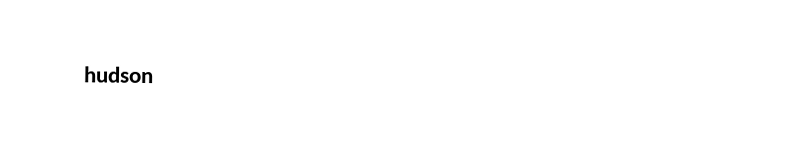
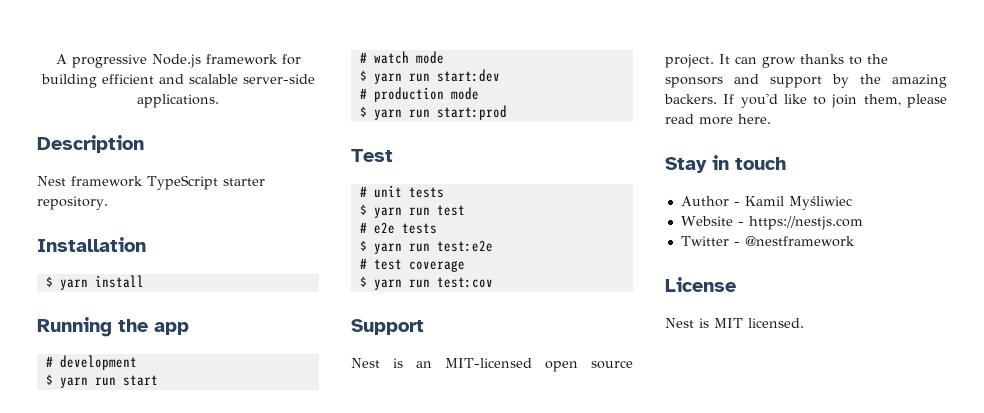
[83,66,154,84] hudson -> [55,54,301,68] [40,74,315,88] [137,94,219,108] [37,135,144,153] [37,175,265,190] [37,196,108,210] [37,237,146,252] [45,275,144,290] [37,317,189,337] [45,355,137,370] [45,374,158,388] [359,51,444,64] [359,69,500,84] [359,87,479,102] [359,105,507,120] [351,149,393,162] [359,185,444,198] [359,204,465,218] [359,222,437,234] [359,240,493,254] [359,258,465,272] [359,276,493,290] [351,319,424,335] [351,358,633,372] [665,54,888,68] [665,74,947,88] [664,93,947,108] [665,114,771,125] [665,155,786,173] [680,196,852,210] [680,216,863,230] [680,236,855,247] [665,277,736,292] [665,318,804,328] A progressive Node.js framework for building efficient and scalable server-side applications. // Description // Nest framework TypeScript starter repository. // Installation // $ yarn install // Running the app // # development // $ yarn run start // # watch mode // $ yarn run start:dev // # production mode // $ yarn run start:prod // Test // # unit tests // $ yarn run test // # e2e tests // $ yarn run test:e2e // # test coverage // $ yarn run test:cov // Support // Nest is an MIT-licensed open source project. It can grow thanks to the sponsors and support by the amazing backers. If you'd like to join them, please read more here. // Stay in touch // Author - Kamil Myśliwiec // Website - https://nestjs.com // Twitter - @nestframework // License // Nest is MIT licensed.

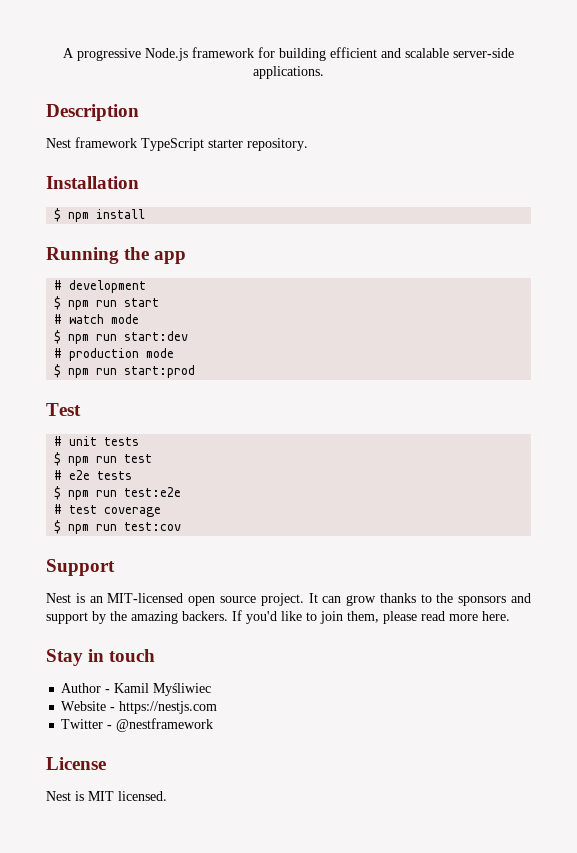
[59,279,88,290] yarn -> [68,212,90,222] npm
[59,377,88,388] yarn -> [68,300,90,310] npm
[373,73,402,84] yarn -> [68,334,90,344] npm
[373,109,402,120] yarn -> [68,368,90,378] npm
[373,207,402,218] yarn -> [68,456,90,466] npm
[373,243,402,254] yarn -> [68,490,90,500] npm
[373,279,402,290] yarn -> [68,524,90,534] npm

